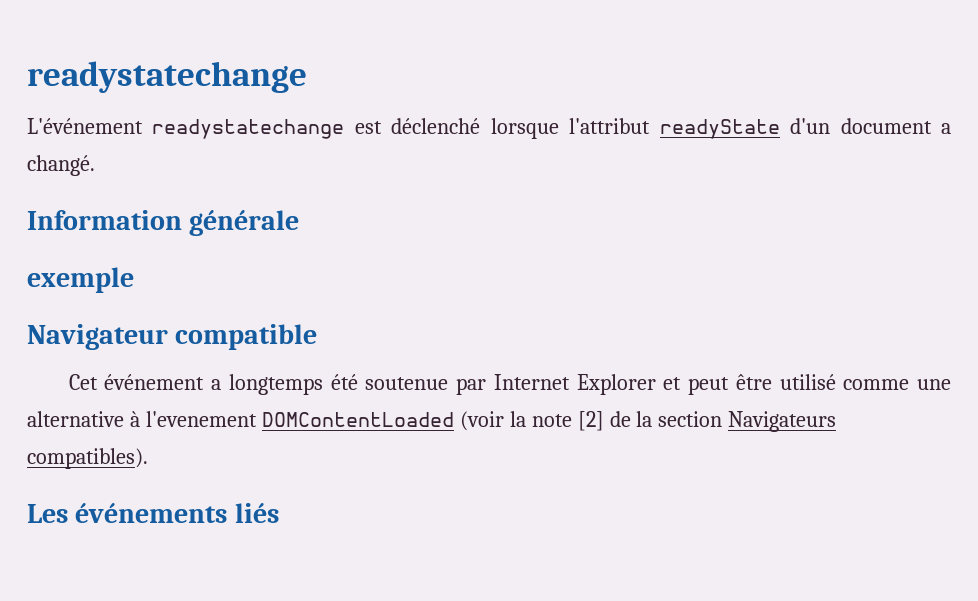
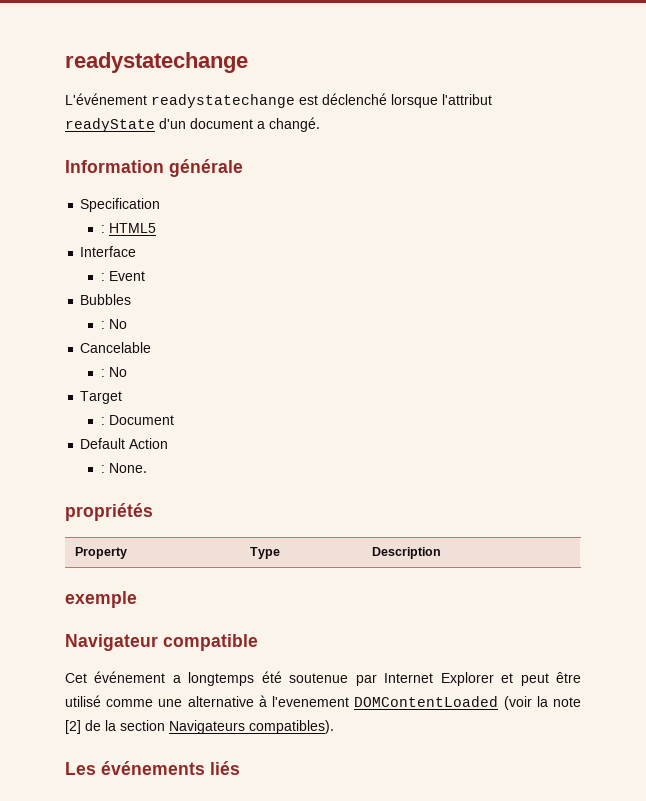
(300, 223) none -> [80,198,161,212] [100,223,156,233] [80,246,137,257] [100,271,145,281] [80,294,132,305] [100,319,127,329] [80,342,152,353] [100,367,127,377] [80,391,123,404] [100,415,174,425] [80,438,169,449] [100,463,147,473] [65,503,153,521] [74,547,127,559] [249,547,280,559] [371,547,441,559] // Specification // : HTML5 // Interface // : Event // Bubbles // : No // Cancelable // : No // Target // : Document // Default Action // : None. // propriétés // Property | Type | Description

